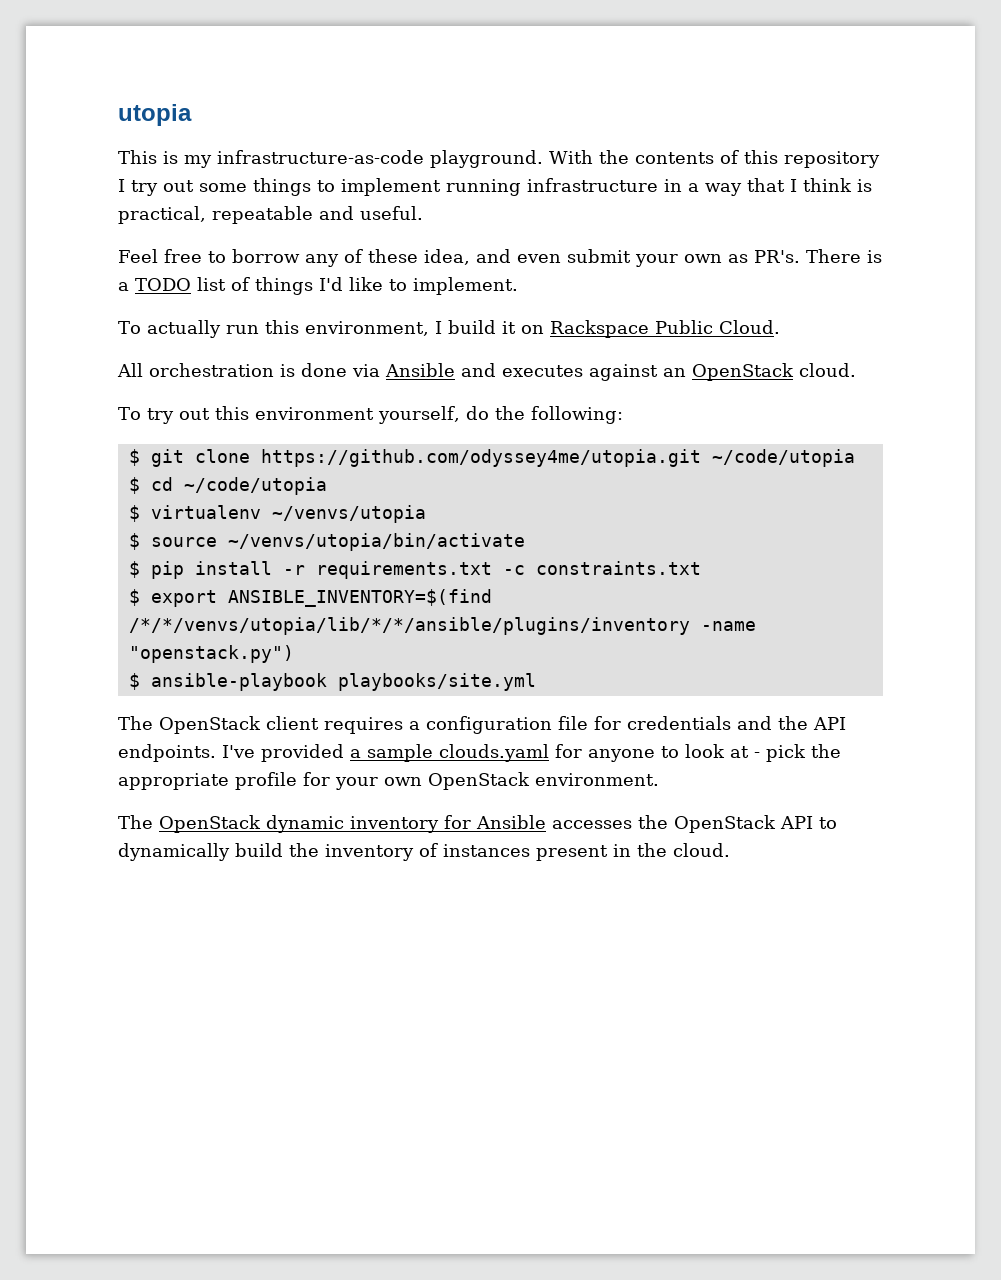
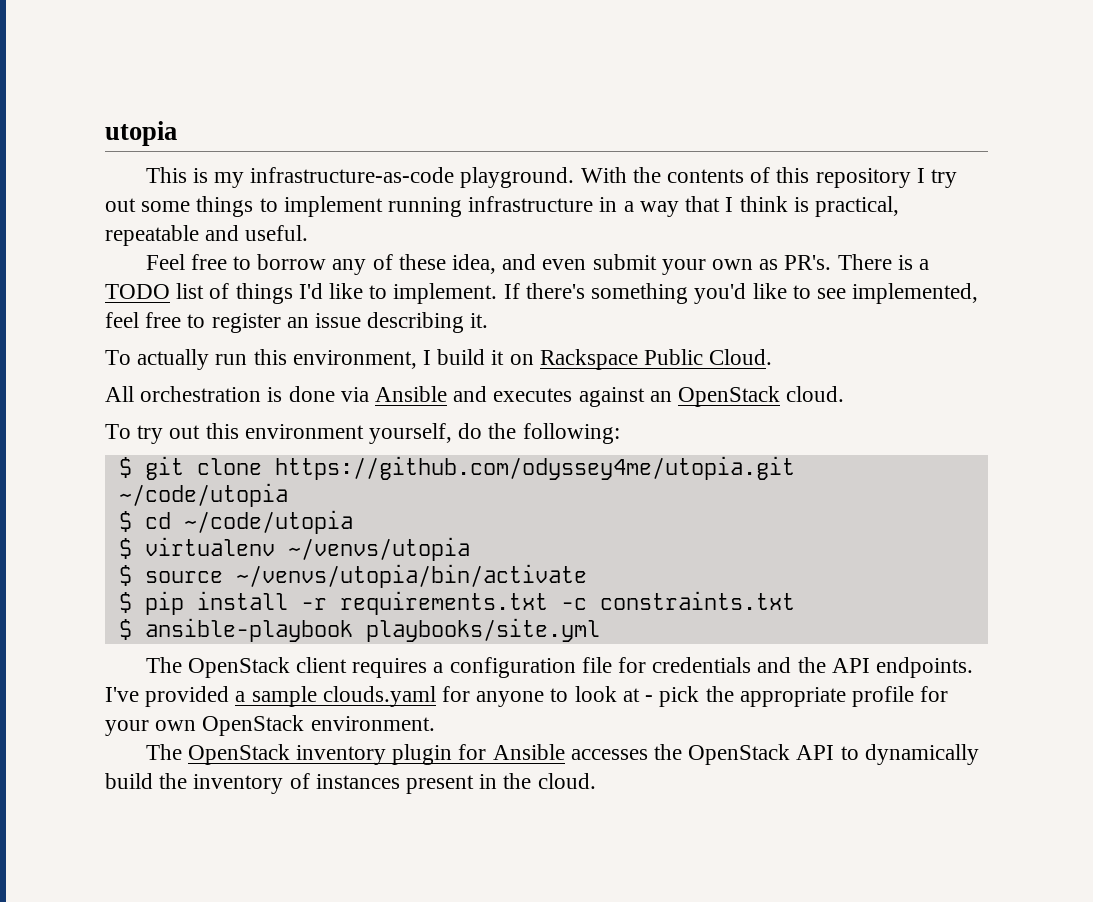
(518, 286) none -> [503,283,979,304] [105,312,489,333] If there's something you'd like to see implemented, feel free to register an issue describing it.
[128,589,492,607] [128,617,756,635] [128,645,294,663] // $ export ANSIBLE_INVENTORY=$(find /*/*/venvs/utopia/lib/*/*/ansible/plugins/inventory -name "openstack.py") -> (795, 600) none
[266,815,439,833] dynamic inventory -> [295,744,453,765] inventory plugin

